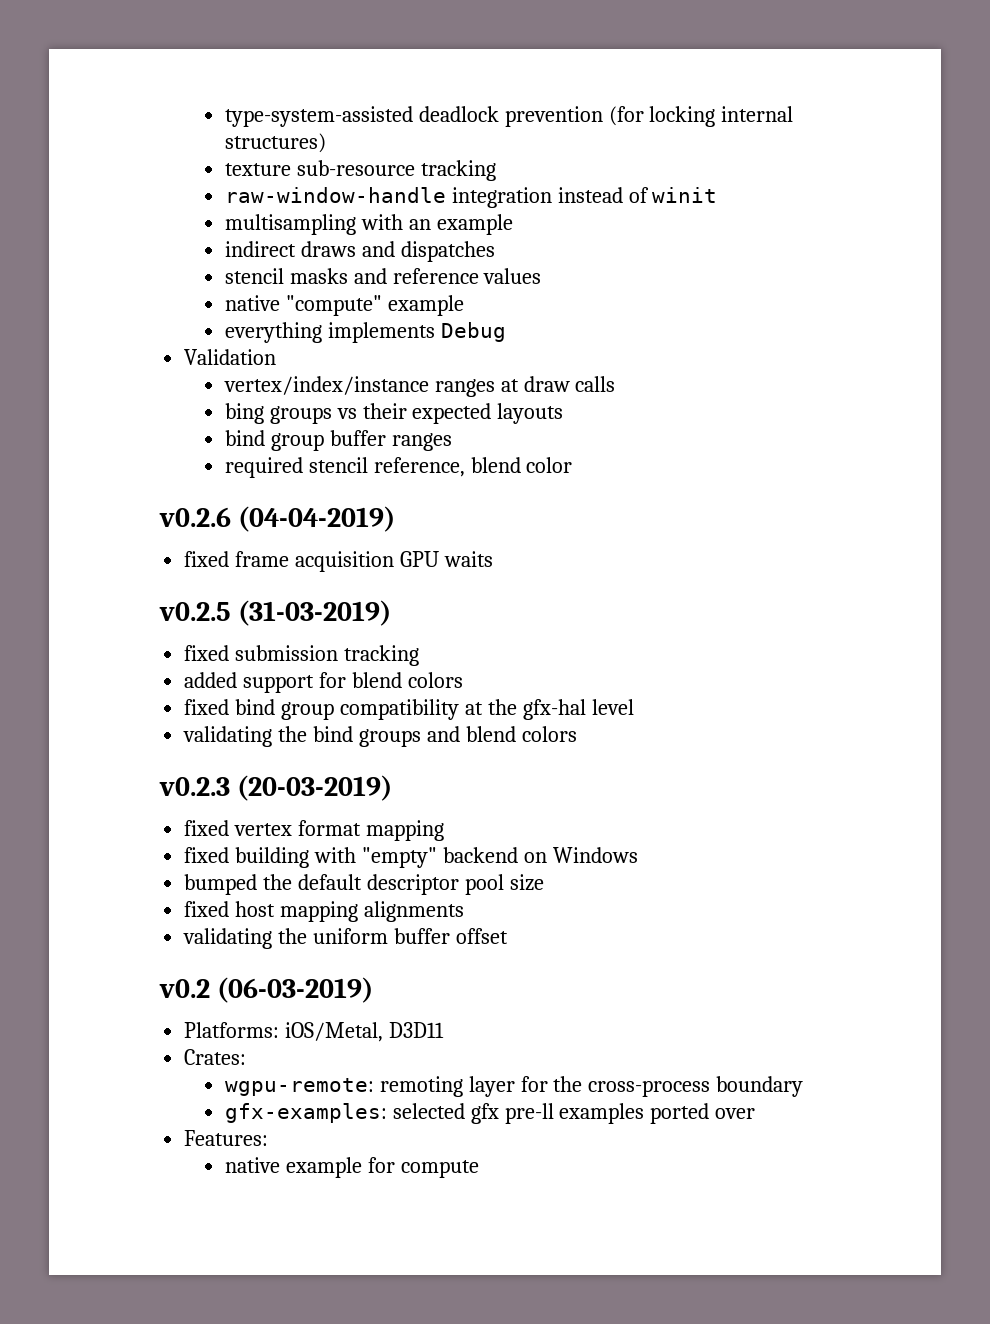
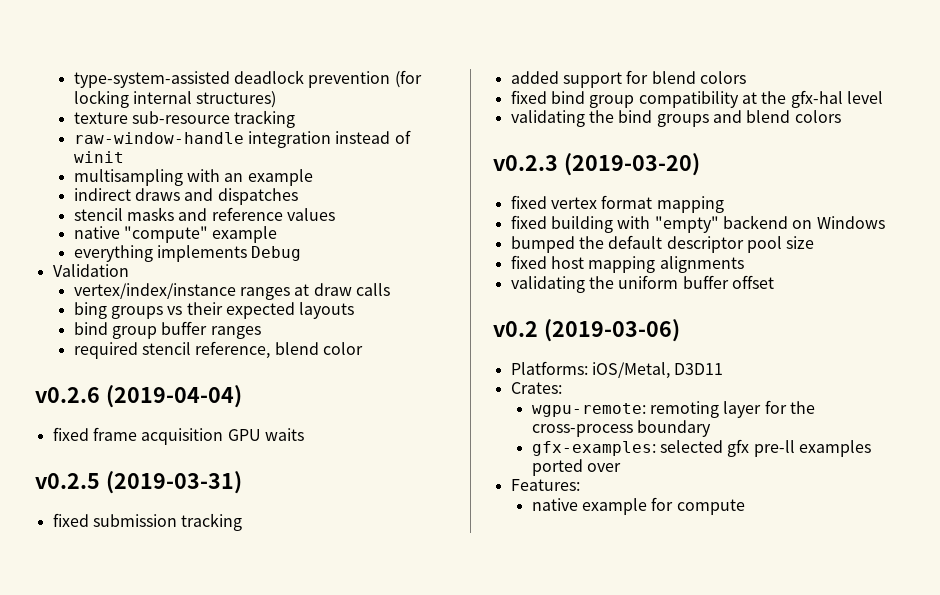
[238,506,396,532] (04-04-2019) -> [105,385,242,408] (2019-04-04)
[238,600,392,626] (31-03-2019) -> [105,471,242,494] (2019-03-31)
[237,775,393,801] (20-03-2019) -> [563,153,700,176] (2019-03-20)
[217,977,374,1003] (06-03-2019) -> [543,319,680,342] (2019-03-06)

